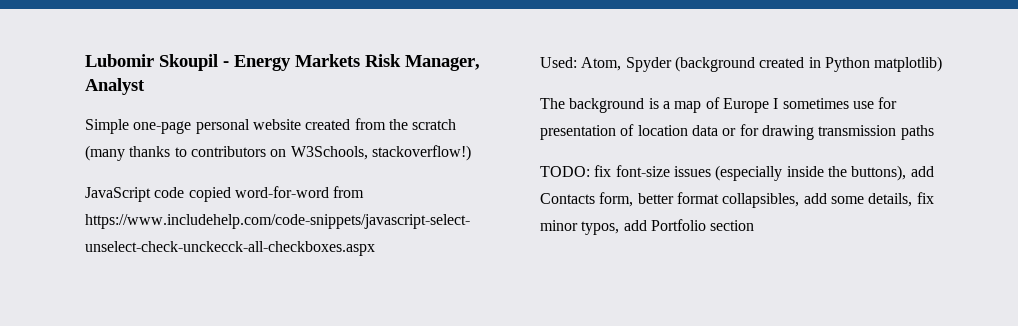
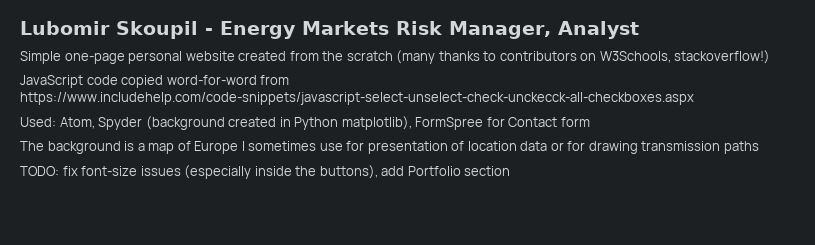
[874,56,943,72] matplotlib) -> [341,116,590,130] matplotlib), FormSpree for Contact form
[540,192,934,208] [540,220,647,235] Contacts form, better format collapsibles, add some details, fix minor typos, add -> (405, 171) none

